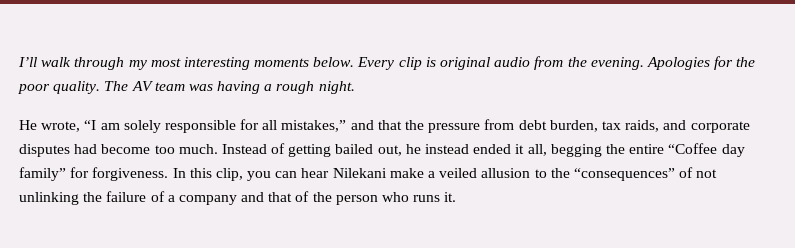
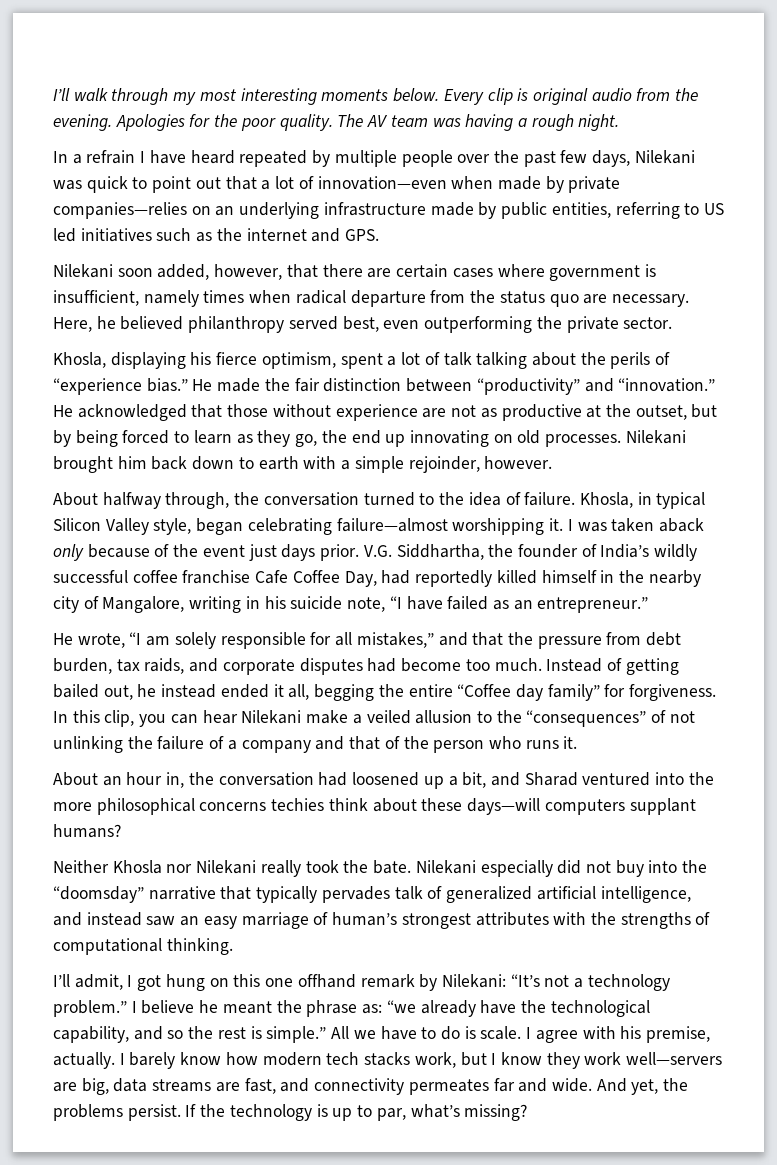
(355, 87) none -> [53,150,695,167] [53,176,621,193] [53,202,724,219] [53,228,380,242] [53,264,656,281] [53,290,689,307] [53,316,673,333] [53,352,671,369] [53,378,716,395] [53,404,718,421] [53,430,686,447] [53,456,553,473] [53,492,706,509] [53,518,704,535] [53,544,698,561] [53,570,701,587] [53,596,649,613] // In a refrain I have heard repeated by multiple people over the past few days, Nilekani was quick to point out that a lot of innovation—even when made by private companies—relies on an underlying infrastructure made by public entities, referring to US led initiatives such as the internet and GPS. // Nilekani soon added, however, that there are certain cases where government is insufficient, namely times when radical departure from the status quo are necessary. Here, he believed philanthropy served best, even outperforming the private sector. // Khosla, displaying his fierce optimism, spent a lot of talk talking about the perils of “experience bias.” He made the fair distinction between “productivity” and “innovation.” He acknowledged that those without experience are not as productive at the outset, but by being forced to learn as they go, the end up innovating on old processes. Nilekani brought him back down to earth with a simple rejoinder, however. // About halfway through, the conversation turned to the idea of failure. Khosla, in typical Silicon Valley style, began celebrating failure—almost worshipping it. I was taken aback only because of the event just days prior. V.G. Siddhartha, the founder of India’s wildly successful coffee franchise Cafe Coffee Day, had reportedly killed himself in the nearby city of Mangalore, writing in his suicide note, “I have failed as an entrepreneur.”
(457, 197) none -> [53,772,714,789] [53,798,696,815] [53,824,121,838] [53,860,708,877] [53,886,691,903] [53,912,711,929] [53,938,233,955] [53,974,670,991] [53,1000,650,1017] [53,1026,711,1043] [53,1052,723,1069] [53,1078,689,1095] [53,1104,528,1121] // About an hour in, the conversation had loosened up a bit, and Sharad ventured into the more philosophical concerns techies think about these days—will computers supplant humans? // Neither Khosla nor Nilekani really took the bate. Nilekani especially did not buy into the “doomsday” narrative that typically pervades talk of generalized artificial intelligence, and instead saw an easy marriage of human’s strongest attributes with the strengths of computational thinking. // I’ll admit, I got hung on this one offhand remark by Nilekani: “It’s not a technology problem.” I believe he meant the phrase as: “we already have the technological capability, and so the rest is simple.” All we have to do is scale. I agree with his premise, actually. I barely know how modern tech stacks work, but I know they work well—servers are big, data streams are fast, and connectivity permeates far and wide. And yet, the problems persist. If the technology is up to par, what’s missing?

